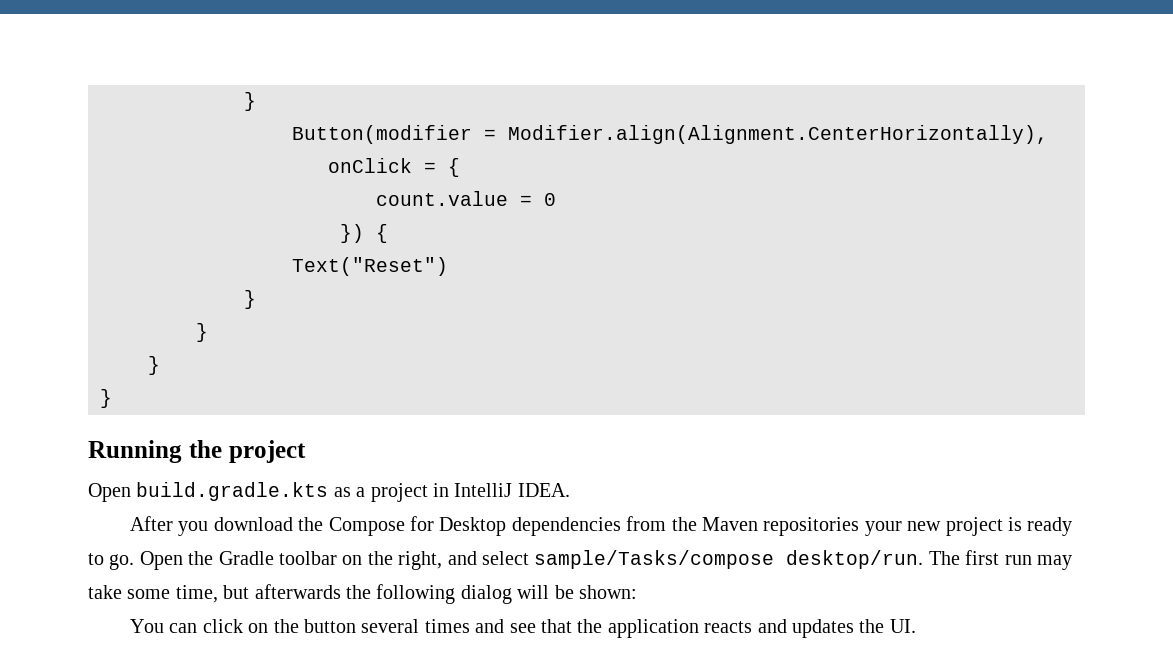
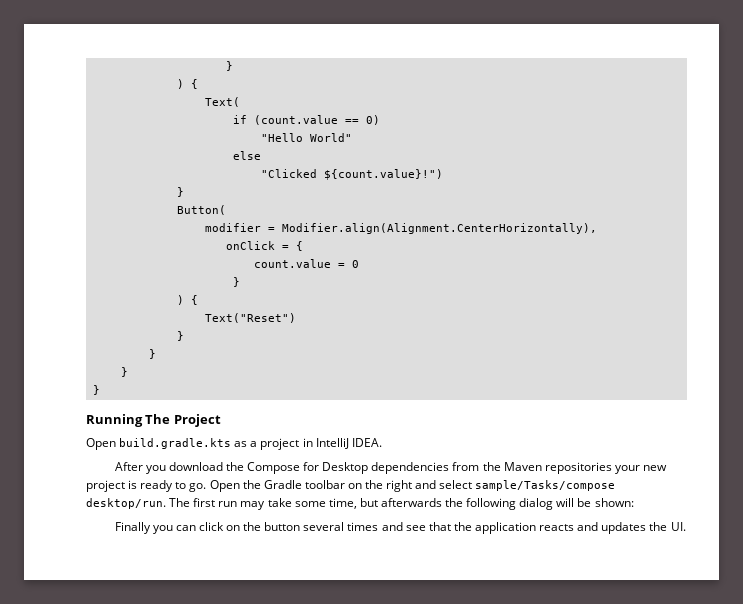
[244,92,256,111] [292,125,472,144] } // Button(modifier -> [225,61,233,71] [176,79,198,89] [204,97,240,107] [232,115,380,125] [260,133,352,142] [232,151,261,160] [260,169,443,180] [176,187,184,197] [176,205,226,215] [204,223,261,232] } // ) { // Text( // if (count.value == 0) // "Hello World" // else // "Clicked ${count.value}!") // } // Button( // modifier
[340,224,364,243] }) -> [232,277,240,287] [176,295,184,305] } // )
[188,440,306,463] the project -> [145,414,221,427] The Project
[398,551,443,570] right, -> [386,480,413,492] right
[130,619,165,633] You -> [114,522,173,534] Finally you

